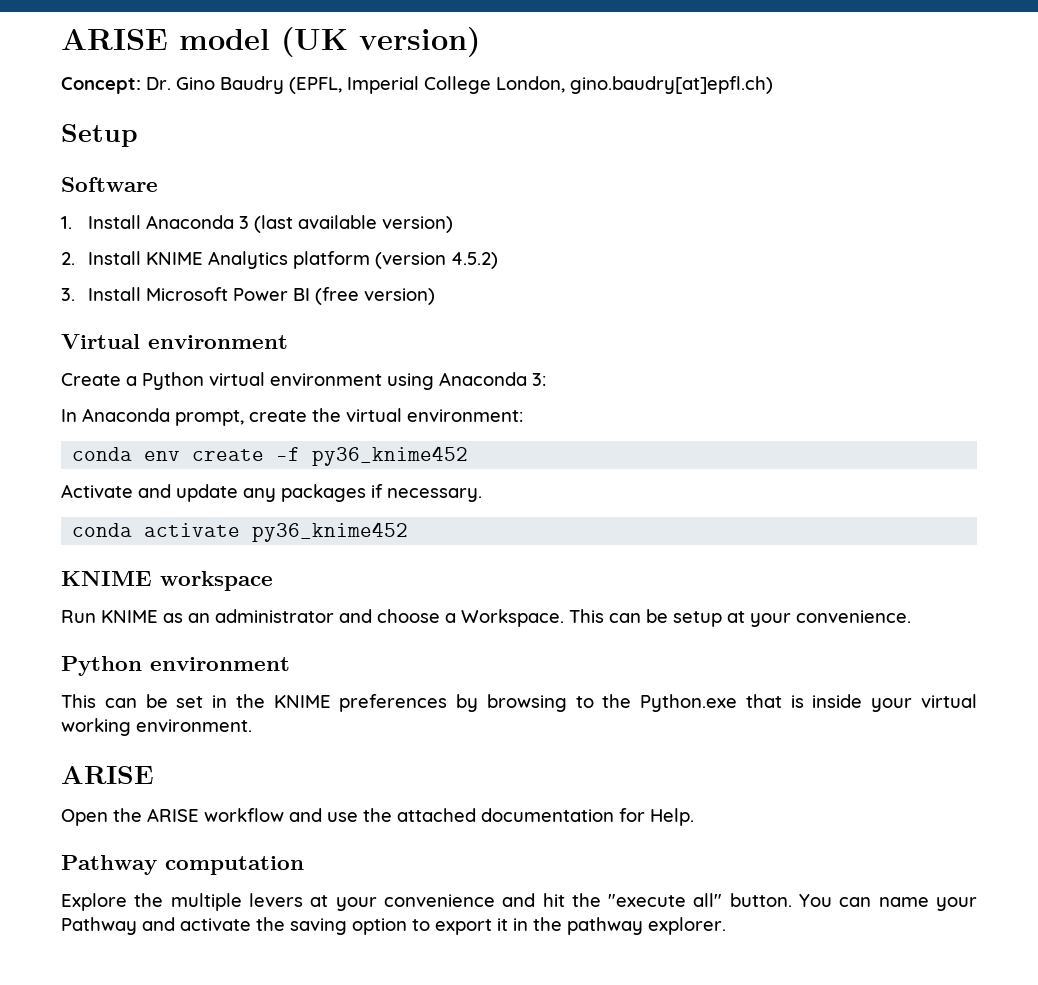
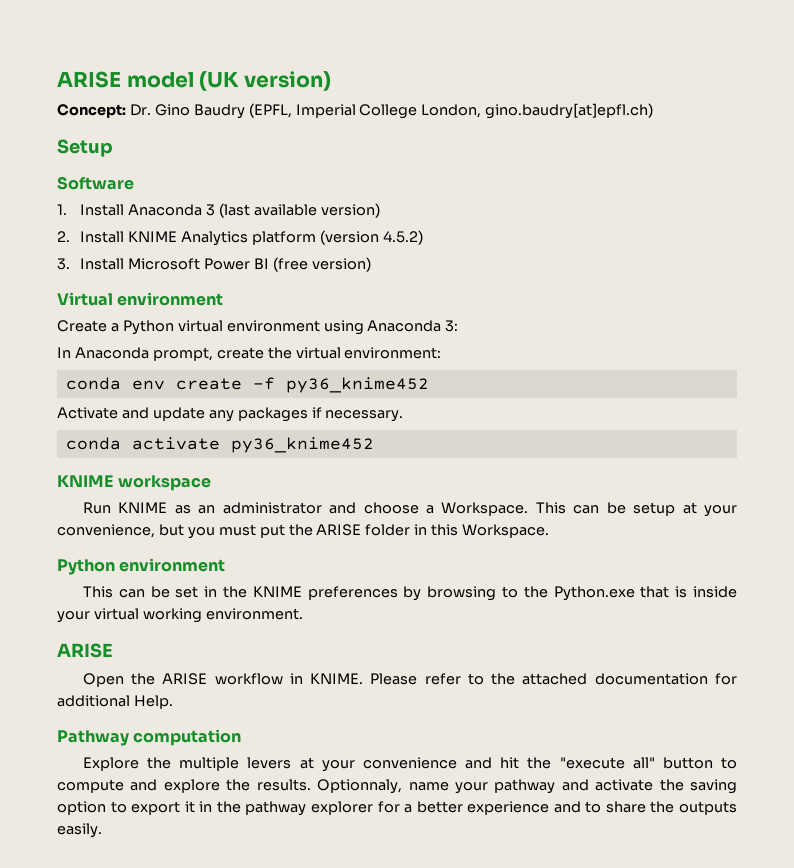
[796,610,911,623] convenience. -> [57,524,550,539] convenience, but you must put the ARISE folder in this Workspace.
[289,808,358,822] and use -> [289,673,484,685] in KNIME. Please refer to
(645, 815) none -> [57,695,130,707] additional
[729,893,872,907] button. You can -> [662,757,737,769] [57,779,403,794] button to compute and explore the results. Optionnaly,
[61,917,137,935] Pathway -> [494,779,556,794] pathway
[648,917,726,935] explorer. -> [310,801,737,815] [57,823,102,838] explorer for a better experience and to share the outputs easily.

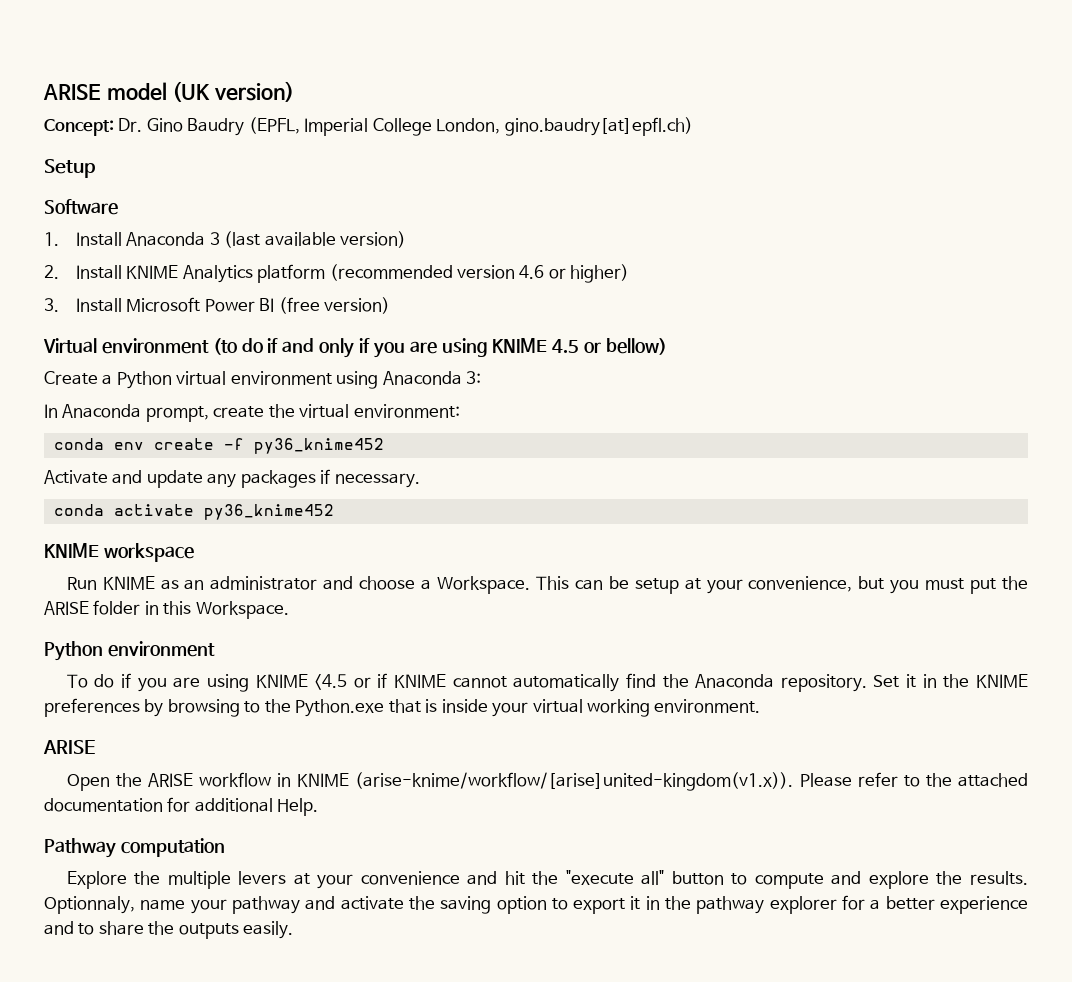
[319,230,423,245] (version 4.5.2) -> [329,264,630,283] (recommended version 4.6 or higher)
(224, 299) none -> [212,338,668,358] (to do if and only if you are using KNIME 4.5 or bellow)
[82,586,199,598] This can be set -> [66,673,917,692] To do if you are using KNIME <4.5 or if KNIME cannot automatically find the Anaconda repository. Set it
[310,673,364,684] KNIME. -> [297,772,794,791] KNIME (arise-knime/workflow/[arise]united-kingdom(v1.x)).

